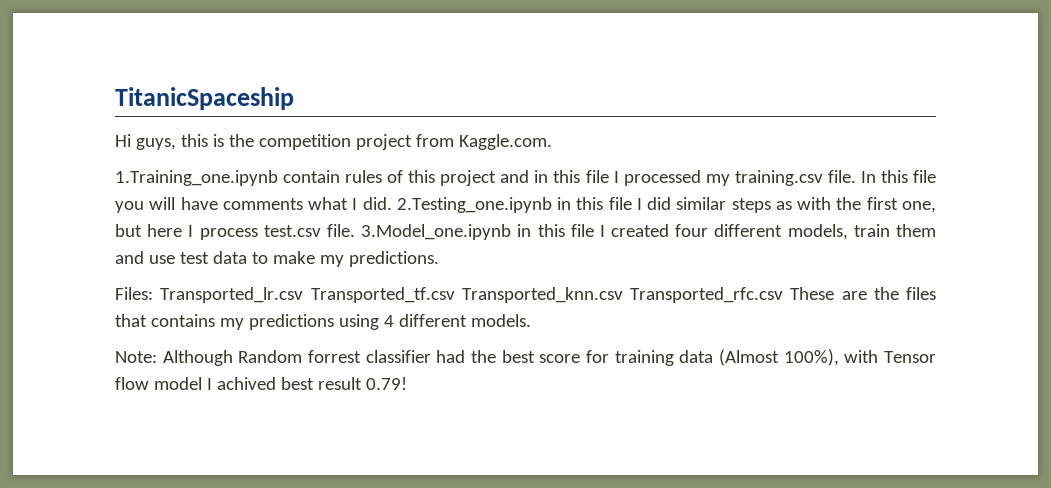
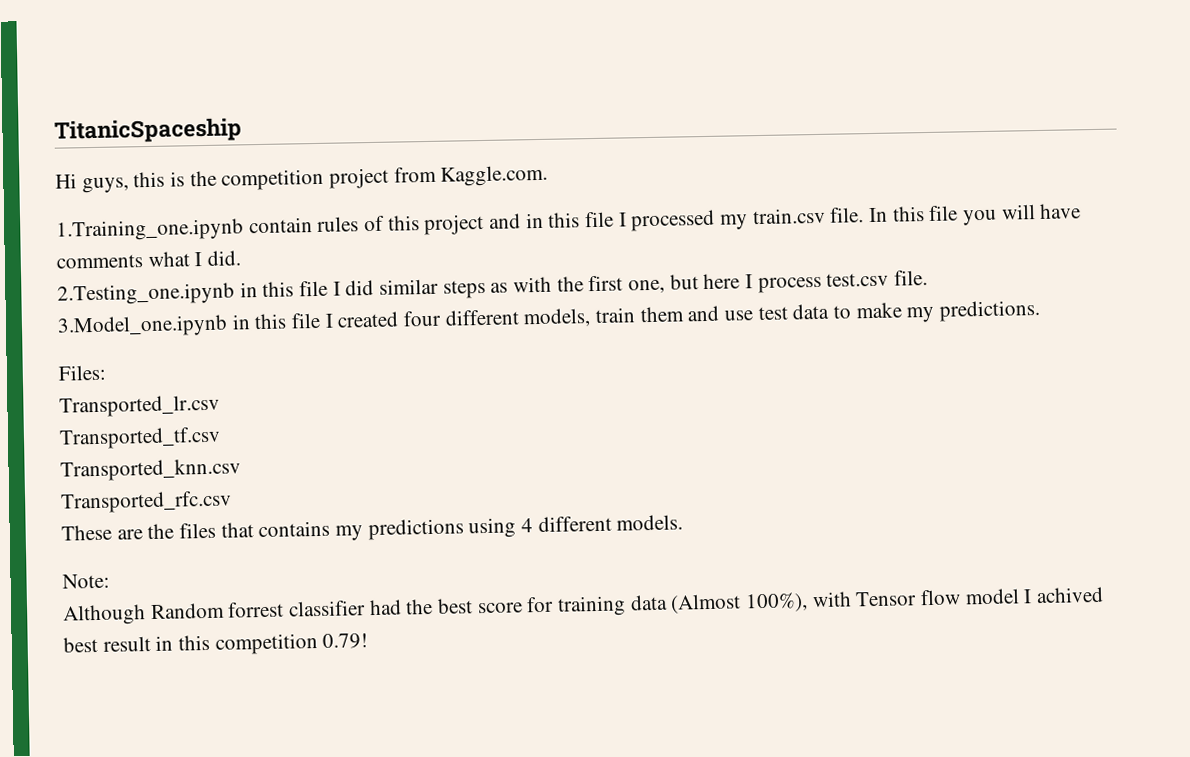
[734,170,823,186] training.csv -> [751,207,826,225] train.csv
(392, 203) none -> (242, 258) //
(355, 230) none -> (929, 277) //
(153, 293) none -> (106, 372) //
(304, 295) none -> (220, 406) //
(455, 295) none -> (221, 438) //
(623, 295) none -> (241, 470) //
(783, 295) none -> (232, 502) //
(157, 357) none -> (110, 581) //
(362, 383) none -> [155,633,318,655] in this competition

